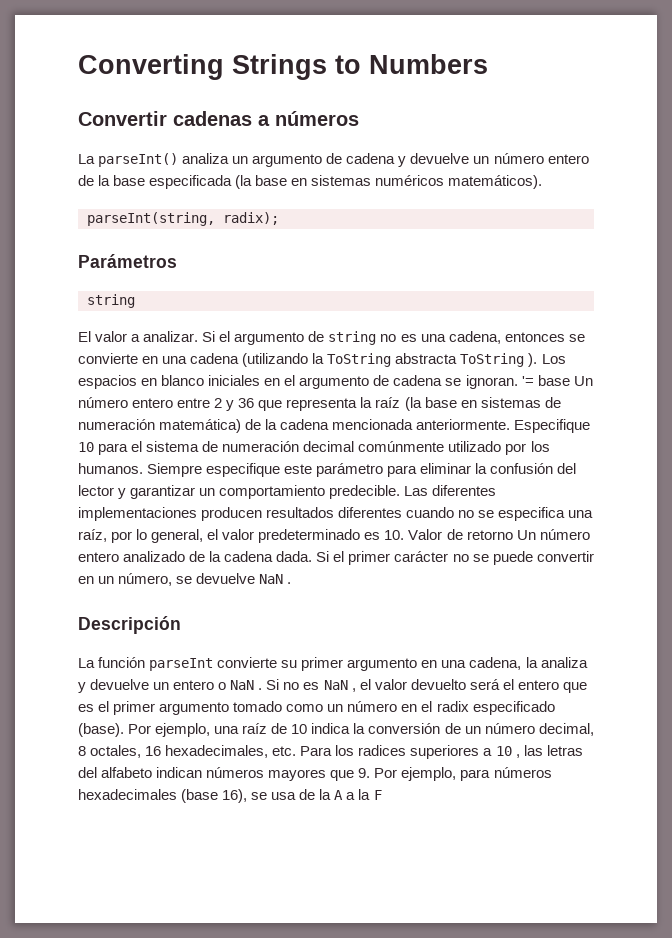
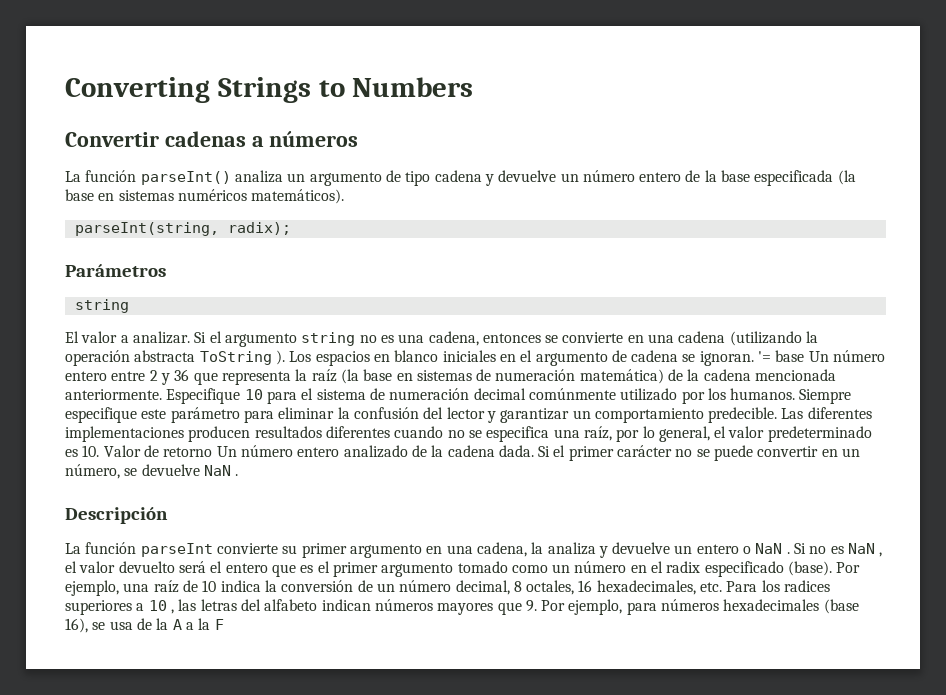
(95, 159) none -> [85,170,137,182] función
(343, 158) none -> [405,171,431,186] tipo
[308,331,325,342] de -> (297, 340) none
[327,353,392,367] ToString -> [65,350,130,366] operación

